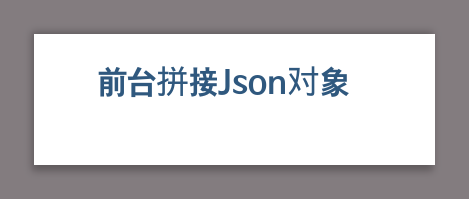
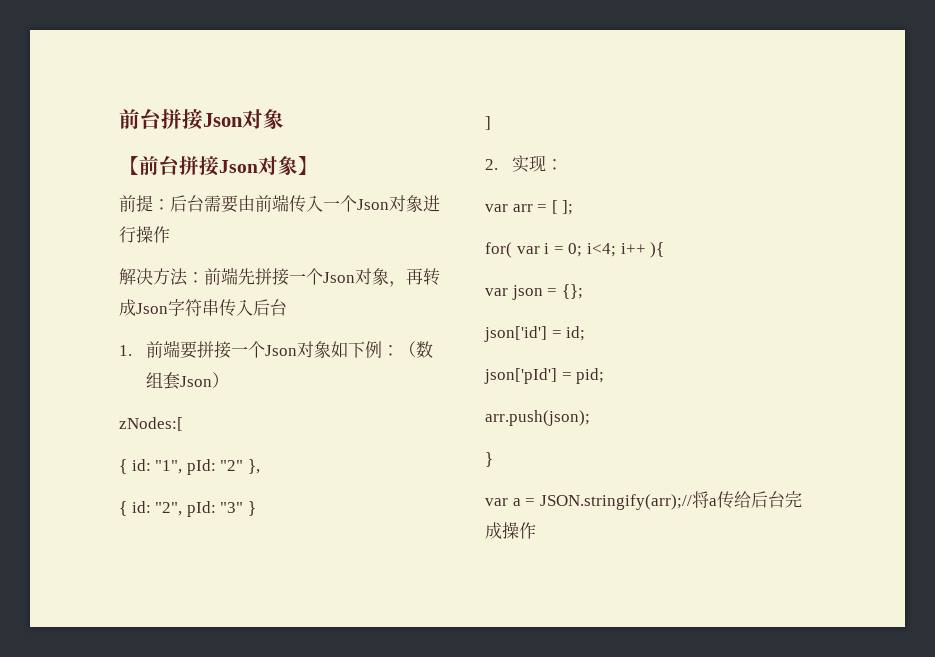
[98,66,349,98] 前台拼接Json对象 -> [119,109,284,130] [119,155,318,176] [119,194,440,213] [119,226,170,243] [119,267,440,287] [119,299,287,317] [119,340,434,359] [146,372,230,390] [119,417,183,431] [119,459,260,475] [119,501,256,517] [485,116,491,130] [485,155,564,173] [485,200,574,215] [485,242,665,258] [485,284,583,300] [484,326,586,342] [484,368,605,384] [485,410,590,426] [485,452,493,467] [485,491,802,510] [485,522,536,539] 前台拼接Json对象 // 【前台拼接Json对象】 // 前提：后台需要由前端传入一个Json对象进行操作 // 解决方法：前端先拼接一个Json对象，再转成Json字符串传入后台 // 1.前端要拼接一个Json对象如下例：（数组套Json） // zNodes:[ // { id: "1", pId: "2" }, // { id: "2", pId: "3" } // ] // 2.实现： // var arr = [ ]; // for( var i = 0; i<4; i++ ){ // var json = {}; // json['id'] = id; // json['pId'] = pid; // arr.push(json); // } // var a = JSON.stringify(arr);//将a传给后台完成操作

